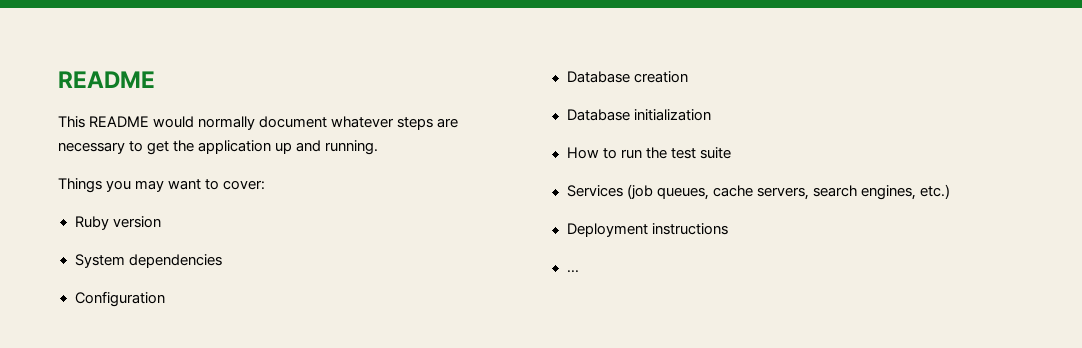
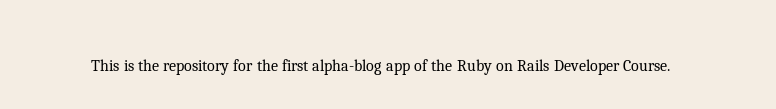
[58,71,155,88] [58,116,459,130] [58,140,379,155] [58,178,266,193] [74,216,161,230] [74,254,222,268] [74,291,165,307] [566,71,688,83] [566,109,711,121] [566,147,731,159] [566,184,950,200] [566,223,728,237] [566,270,579,273] README // This README would normally document whatever steps are necessary to get the application up and running. // Things you may want to cover: // Ruby version // System dependencies // Configuration // Database creation // Database initialization // How to run the test suite // Services (job queues, cache servers, search engines, etc.) // Deployment instructions // ... -> [91,59,670,75] This is the repository for the first alpha-blog app of the Ruby on Rails Developer Course.

